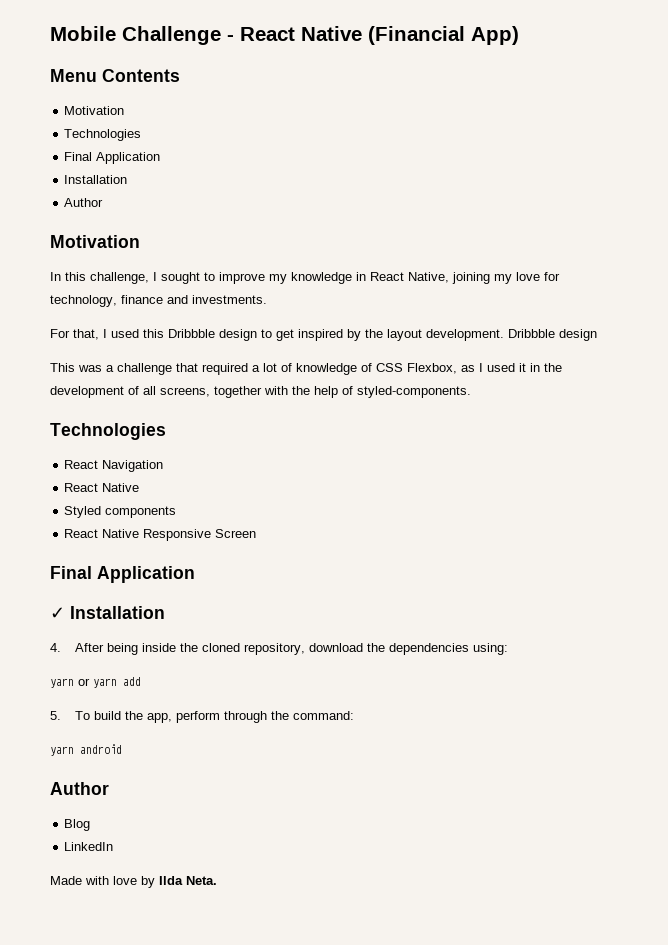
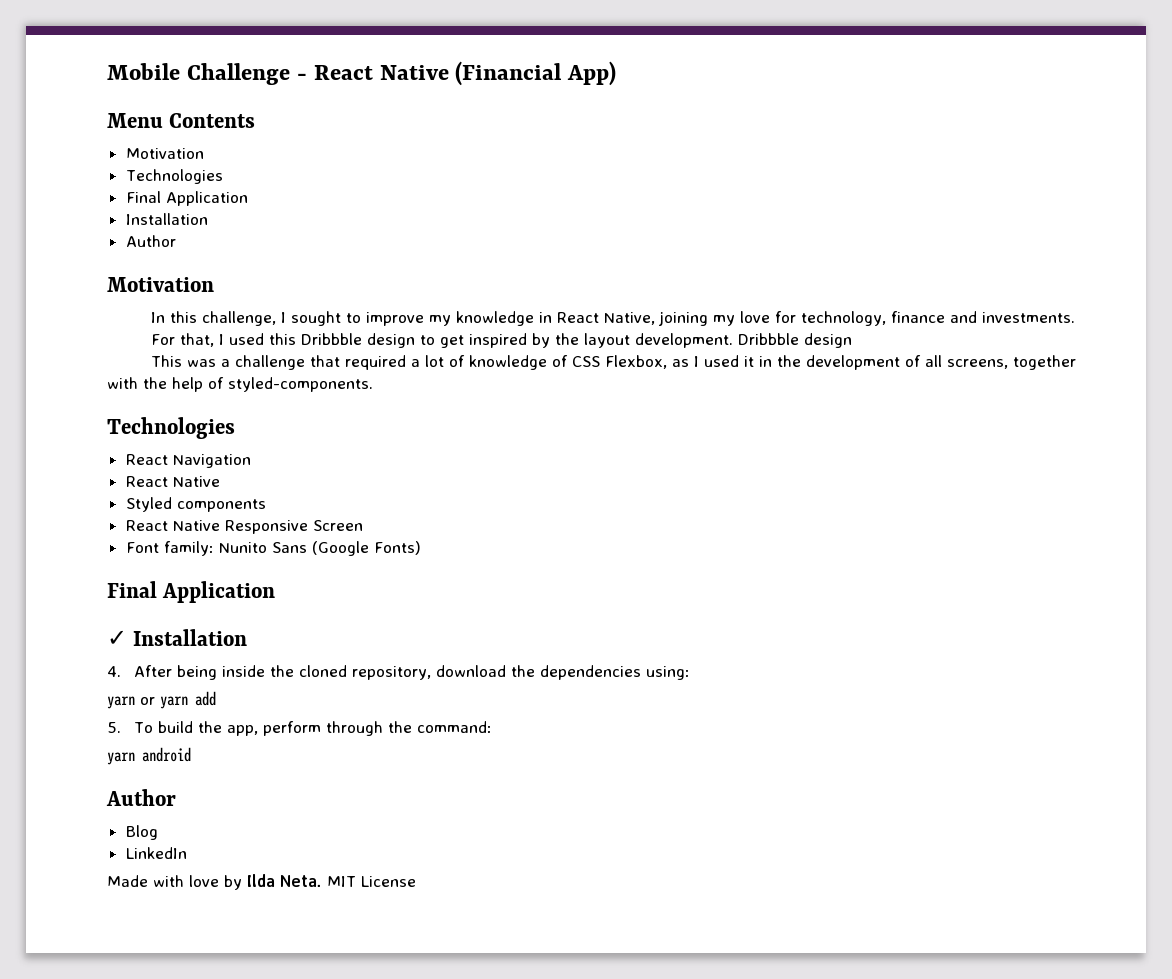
(257, 533) none -> [125,541,421,556] // Font family: Nunito Sans (Google Fonts)
(217, 880) none -> [327,876,416,887] MIT License

